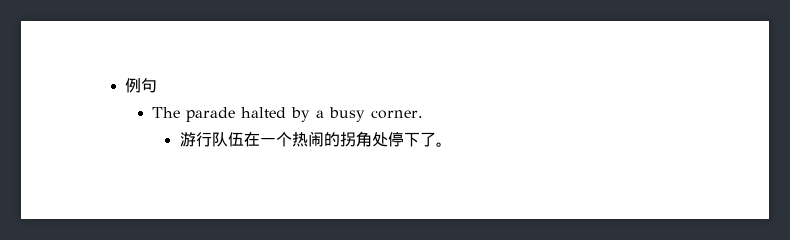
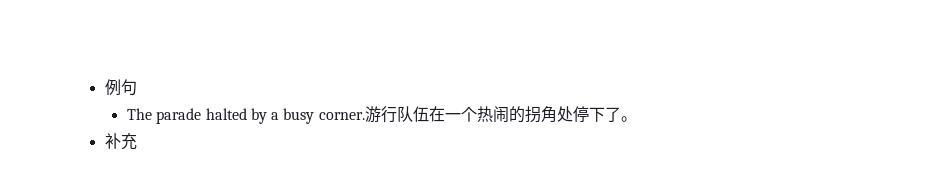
(424, 114) // -> (365, 116) none
(452, 144) none -> [104,133,137,150] // 补充

